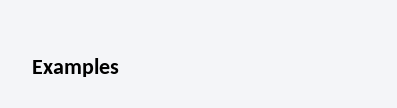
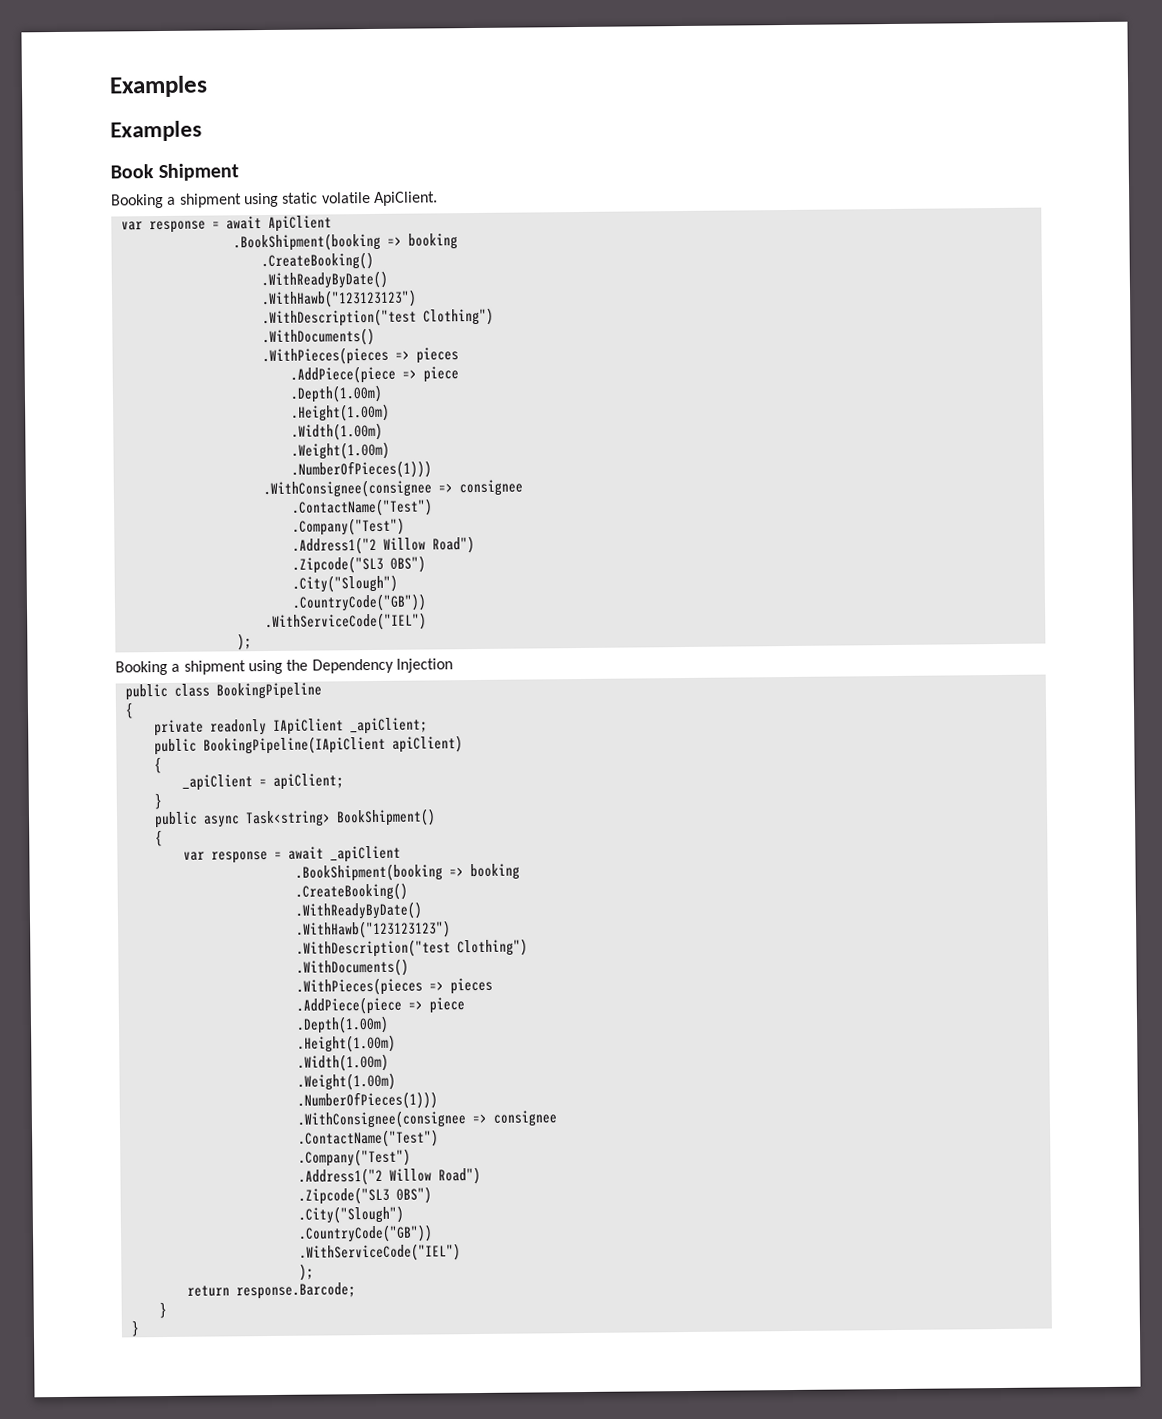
[32,58,119,77] Examples -> [109,75,208,98] [110,120,202,142] [110,163,240,182] [111,191,438,209] [120,215,332,234] [232,232,458,252] [260,251,374,271] [260,270,388,290] [260,289,417,309] [261,307,494,328] [261,327,375,347] [261,346,459,366] [289,365,459,384] [289,384,383,403] [290,403,390,422] [290,422,383,441] [290,441,390,460] [290,460,432,479] [262,479,523,499] [290,498,433,517] [291,517,405,536] [291,536,475,555] [291,555,426,574] [291,574,398,593] [291,593,427,612] [264,612,427,632] [236,633,252,651] [115,658,453,676] [124,682,322,701] [124,702,134,719] [153,717,428,737] [153,735,463,756] [153,757,162,774] [181,773,344,791] [153,793,162,810] [153,808,436,829] [154,830,163,847] [182,845,401,864] [294,863,520,882] [294,882,408,901] [294,901,422,920] [295,920,451,939] [295,938,528,958] [295,958,409,977] [295,977,493,996] [295,996,465,1015] [295,1015,389,1034] [296,1034,396,1053] [296,1053,389,1072] [296,1072,396,1091] [296,1091,438,1110] [296,1110,557,1129] [297,1129,439,1148] [297,1148,411,1167] [297,1166,481,1186] [297,1186,432,1205] [297,1205,404,1224] [297,1224,433,1243] [298,1243,461,1262] [298,1263,314,1281] [186,1282,356,1300] [158,1302,167,1319] [130,1320,139,1337] Examples // Examples // Book Shipment // Booking a shipment using static volatile ApiClient. // var response = await ApiClient // .BookShipment(booking => booking // .CreateBooking() // .WithReadyByDate() // .WithHawb("123123123") // .WithDescription("test Clothing") // .WithDocuments() // .WithPieces(pieces => pieces // .AddPiece(piece => piece // .Depth(1.00m) // .Height(1.00m) // .Width(1.00m) // .Weight(1.00m) // .NumberOfPieces(1))) // .WithConsignee(consignee => consignee // .ContactName("Test") // .Company("Test") // .Address1("2 Willow Road") // .Zipcode("SL3 0BS") // .City("Slough") // .CountryCode("GB")) // .WithServiceCode("IEL") // ); // Booking a shipment using the Dependency Injection // public class BookingPipeline // { // private readonly IApiClient _apiClient; // public BookingPipeline(IApiClient apiClient) // { // _apiClient = apiClient; // } // public async Task<string> BookShipment() // { // var response = await _apiClient // .BookShipment(booking => booking // .CreateBooking() // .WithReadyByDate() // .WithHawb("123123123") // .WithDescription("test Clothing") // .WithDocuments() // .WithPieces(pieces => pieces // .AddPiece(piece => piece // .Depth(1.00m) // .Height(1.00m) // .Width(1.00m) // .Weight(1.00m) // .NumberOfPieces(1))) // .WithConsignee(consignee => consignee // .ContactName("Test") // .Company("Test") // .Address1("2 Willow Road") // .Zipcode("SL3 0BS") // .City("Slough") // .CountryCode("GB")) // .WithServiceCode("IEL") // ); // return response.Barcode; // } // }

